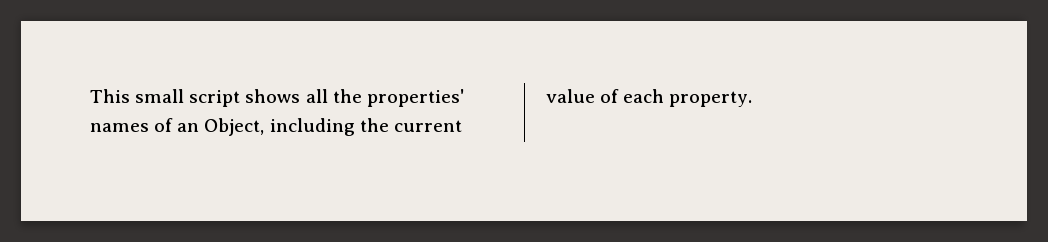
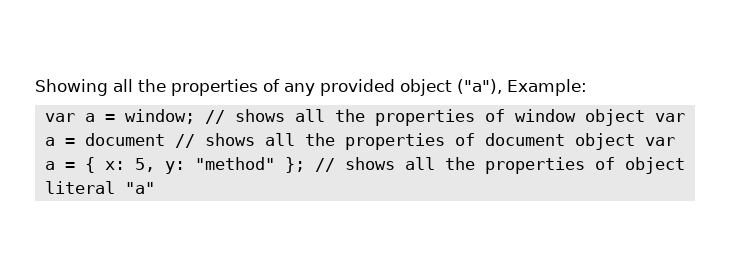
[90,89,464,107] [90,118,462,136] [546,89,753,107] This small script shows all the properties' names of an Object, including the current value of each property. -> [35,79,587,96] [44,109,685,126] [44,133,675,150] [44,157,685,174] [44,181,155,194] Showing all the properties of any provided object ("a"), Example: // var a = window; // shows all the properties of window object var a = document // shows all the properties of document object var a = { x: 5, y: "method" }; // shows all the properties of object literal "a"

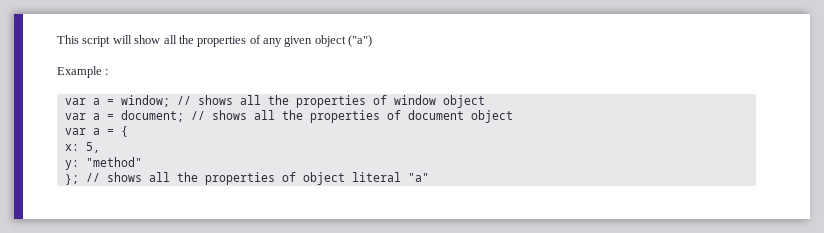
[35,79,108,96] Showing -> [57,35,161,47] This script will show
[320,79,587,96] provided object ("a"), Example: -> [284,35,373,47] [57,66,109,78] given object ("a") // Example :
[654,113,685,122] [44,133,165,146] var a = document -> [64,110,184,122] // var a = document;
(635, 141) none -> (513, 116) //
(95, 165) none -> (128, 131) //
(155, 165) none -> (100, 147) //
(275, 163) none -> (142, 162) //

